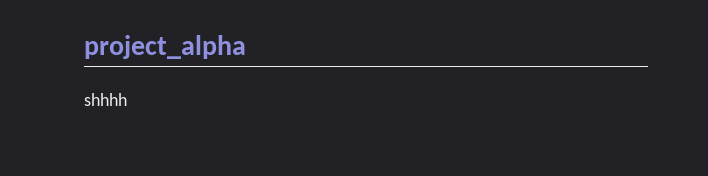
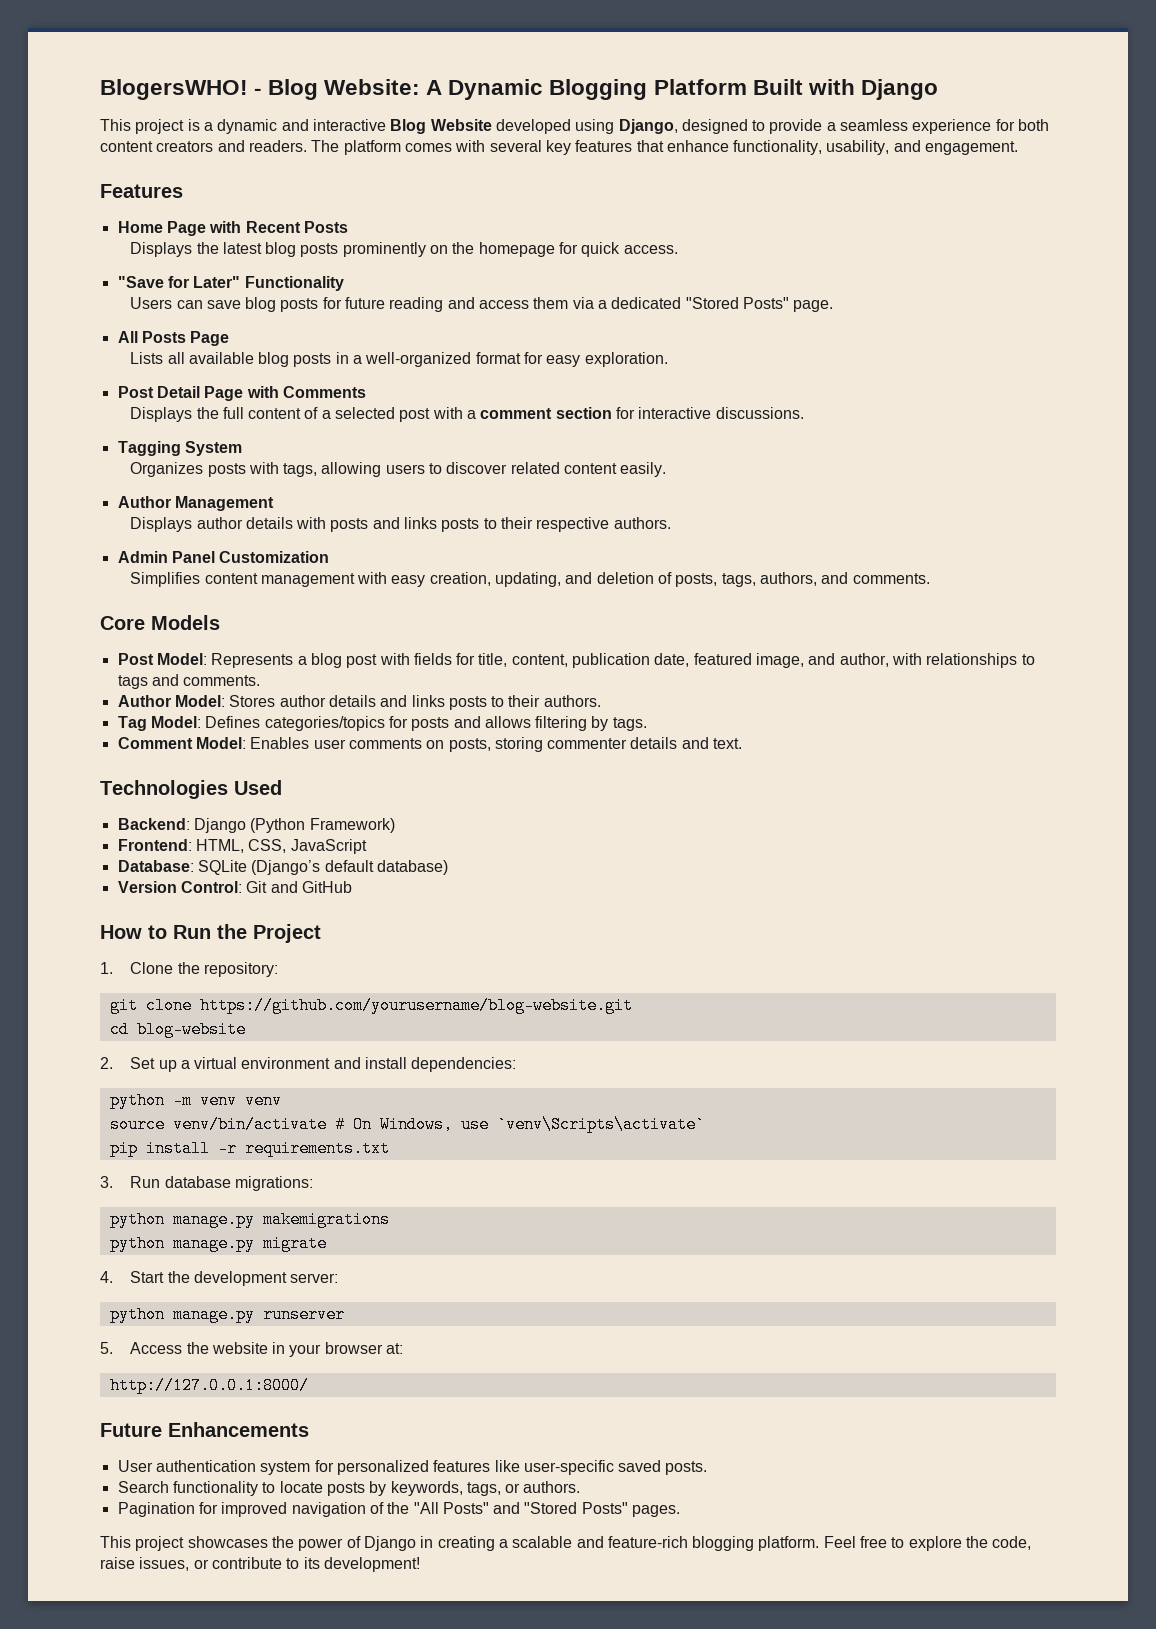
[84,35,246,59] [84,93,127,106] project_alpha // shhhh -> [100,79,938,100] [100,119,1050,134] [100,140,1019,155] [100,184,183,198] [117,221,348,236] [130,242,678,257] [117,276,344,291] [130,297,834,312] [117,331,230,346] [130,352,668,367] [117,386,366,401] [130,407,804,422] [117,441,242,456] [130,462,667,477] [117,496,274,511] [130,517,671,532] [117,551,330,563] [130,572,930,587] [100,615,220,630] [117,653,1035,668] [117,674,261,689] [117,695,601,710] [117,716,647,731] [117,737,743,752] [100,780,282,799] [117,818,395,833] [117,839,367,854] [117,860,448,875] [117,881,352,893] [100,924,321,943] [100,962,278,977] [109,997,633,1014] [109,1021,246,1038] [100,1057,517,1072] [109,1092,282,1109] [109,1116,705,1133] [109,1140,390,1157] [100,1176,313,1191] [109,1211,390,1228] [109,1235,327,1252] [100,1271,339,1286] [109,1306,345,1323] [100,1342,404,1357] [109,1377,309,1394] [100,1422,309,1437] [117,1460,708,1475] [117,1481,581,1496] [117,1502,681,1517] [100,1536,1032,1551] [100,1557,420,1572] BlogersWHO! - Blog Website: A Dynamic Blogging Platform Built with Django // This project is a dynamic and interactive Blog Website developed using Django, designed to provide a seamless experience for both content creators and readers. The platform comes with several key features that enhance functionality, usability, and engagement. // Features // Home Page with Recent Posts // Displays the latest blog posts prominently on the homepage for quick access. // "Save for Later" Functionality // Users can save blog posts for future reading and access them via a dedicated "Stored Posts" page. // All Posts Page // Lists all available blog posts in a well-organized format for easy exploration. // Post Detail Page with Comments // Displays the full content of a selected post with a comment section for interactive discussions. // Tagging System // Organizes posts with tags, allowing users to discover related content easily. // Author Management // Displays author details with posts and links posts to their respective authors. // Admin Panel Customization // Simplifies content management with easy creation, updating, and deletion of posts, tags, authors, and comments. // Core Models // Post Model: Represents a blog post with fields for title, content, publication date, featured image, and author, with relationships to tags and comments. // Author Model: Stores author details and links posts to their authors. // Tag Model: Defines categories/topics for posts and allows filtering by tags. // Comment Model: Enables user comments on posts, storing commenter details and text. // Technologies Used // Backend: Django (Python Framework) // Frontend: HTML, CSS, JavaScript // Database: SQLite (Django’s default database) // Version Control: Git and GitHub // How to Run the Project // 1. Clone the repository: // git clone https://github.com/yourusername/blog-website.git // cd blog-website // 2. Set up a virtual environment and install dependencies: // python -m venv venv // source venv/bin/activate # On Windows, use `venv\Scripts\activate` // pip install -r requirements.txt // 3. Run database migrations: // python manage.py makemigrations // python manage.py migrate // 4. Start the development server: // python manage.py runserver // 5. Access the website in your browser at: // http://127.0.0.1:8000/ // Future Enhancements // User authentication system for personalized features like user-specific saved posts. // Search functionality to locate posts by keywords, tags, or authors. // Pagination for improved navigation of the "All Posts" and "Stored Posts" pages. // This project showcases the power of Django in creating a scalable and feature-rich blogging platform. Feel free to explore the code, raise issues, or contribute to its development!

